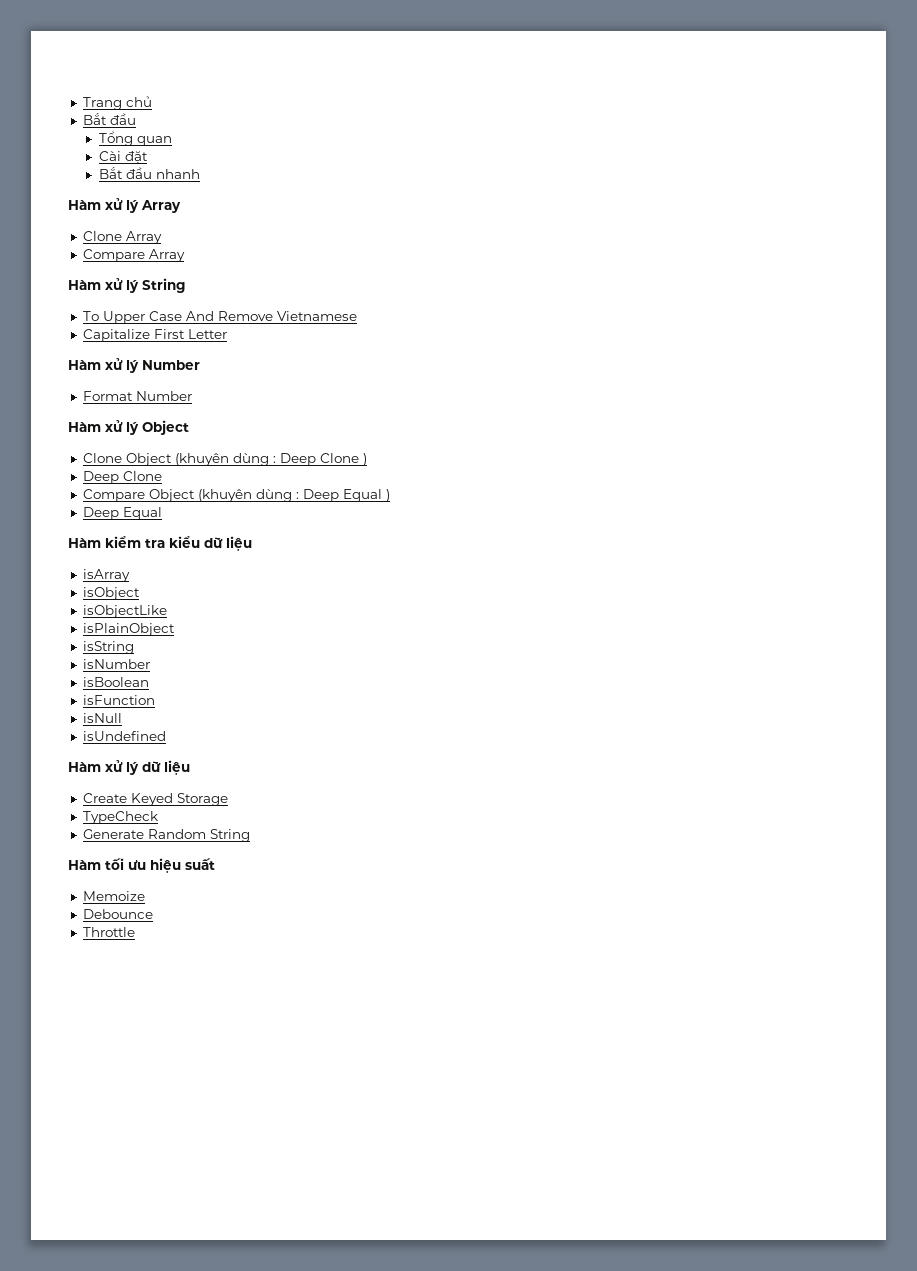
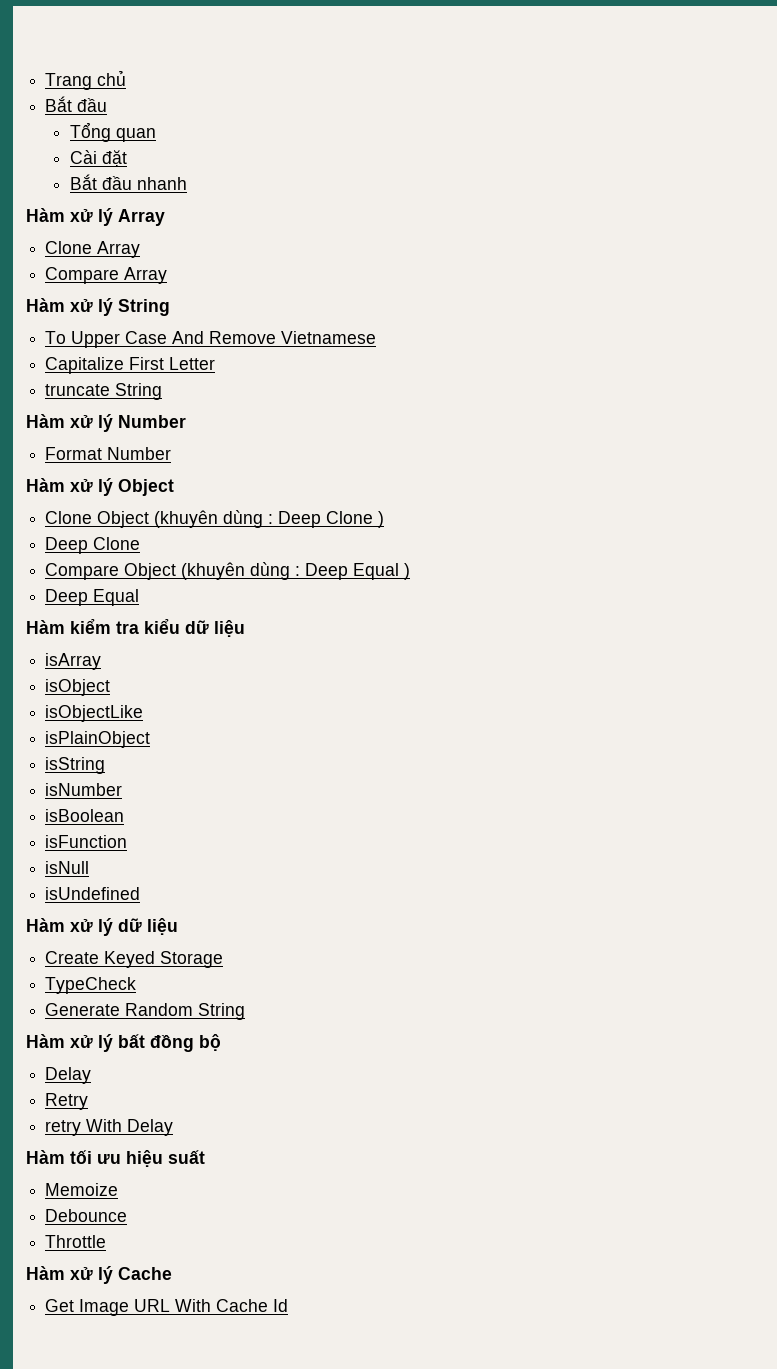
(227, 334) none -> [45,383,163,400] // truncate String
(250, 835) none -> [26,1034,221,1052] [45,1067,92,1084] [45,1093,89,1110] [45,1119,174,1136] // Hàm xử lý bất đồng bộ // Delay // Retry // retry With Delay
(135, 932) none -> [26,1266,172,1284] [45,1299,289,1316] // Hàm xử lý Cache // Get Image URL With Cache Id

